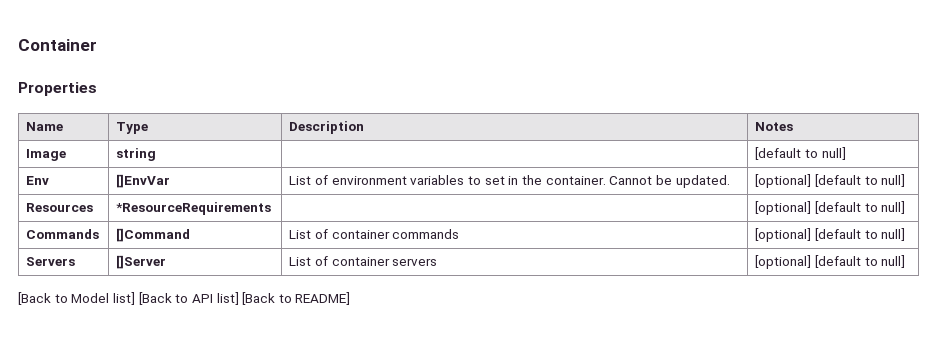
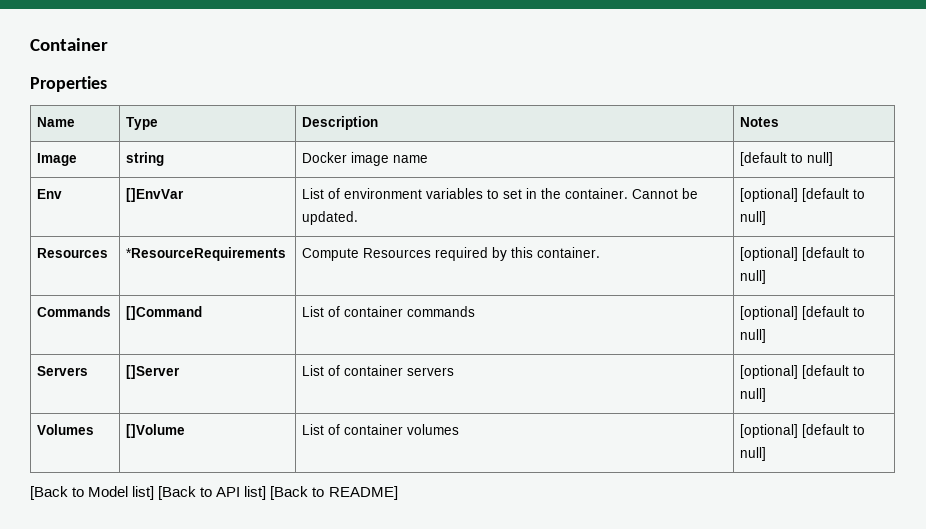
(157, 154) none -> [302,152,429,166] Docker image name
(272, 208) none -> [302,247,601,261] Compute Resources required by this container.
(906, 261) none -> [37,424,95,435] [126,424,186,438] [302,424,460,435] [740,424,866,438] [740,447,767,461] // Volumes | []Volume | List of container volumes | [optional] [default to null]

